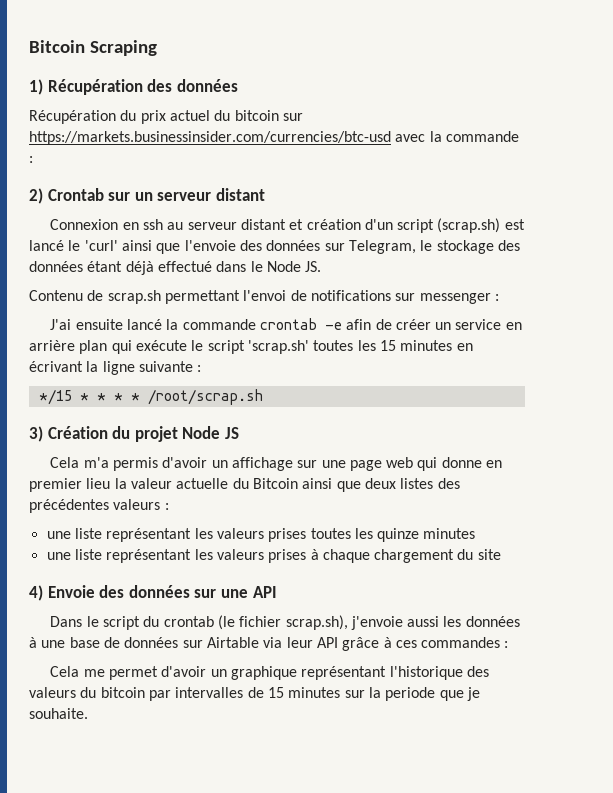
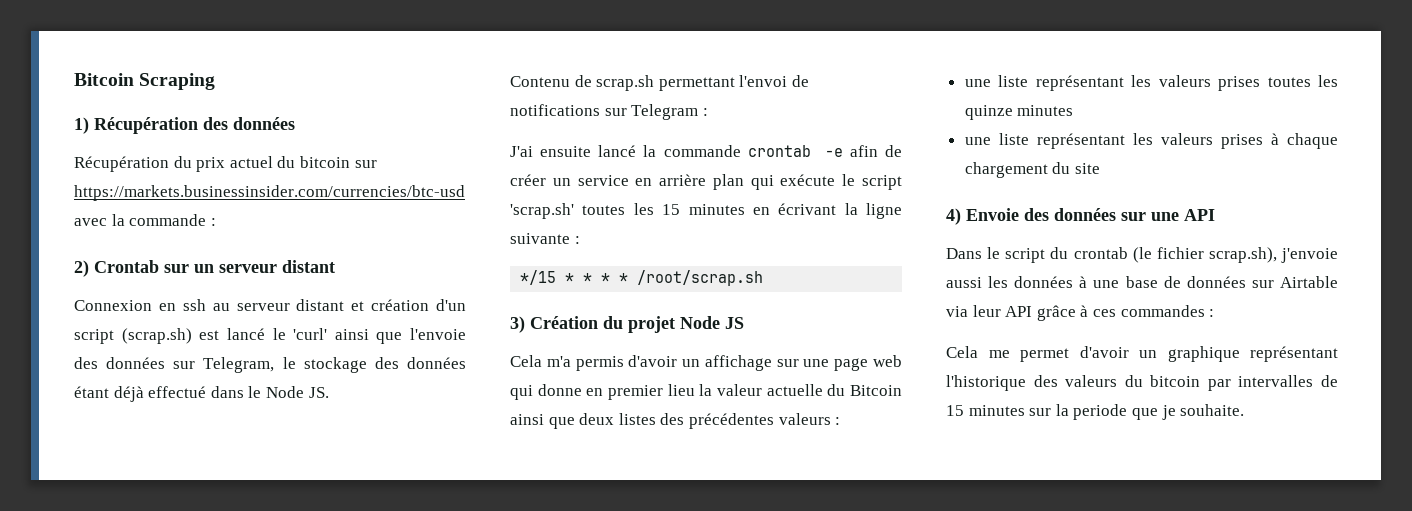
[419,293,491,304] messenger -> [631,104,699,120] Telegram

